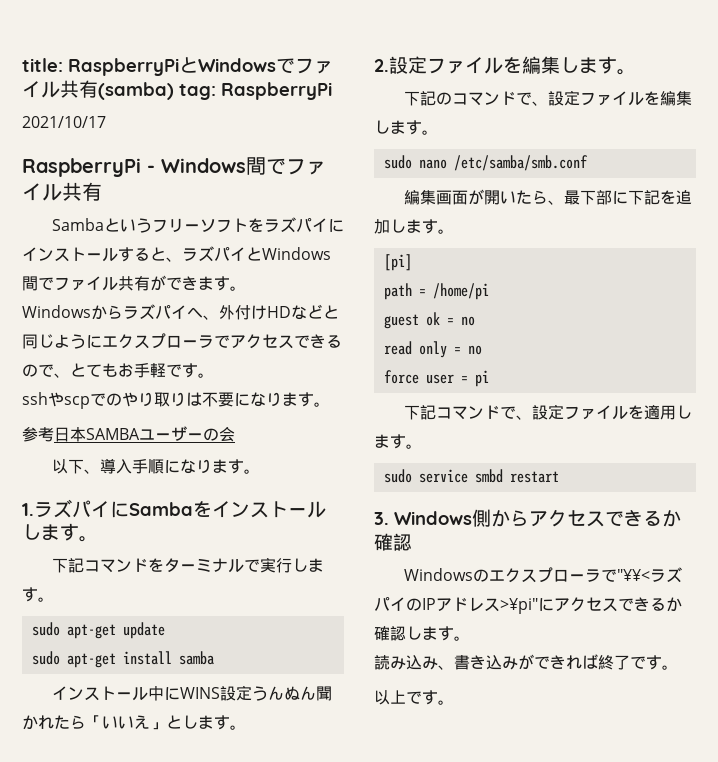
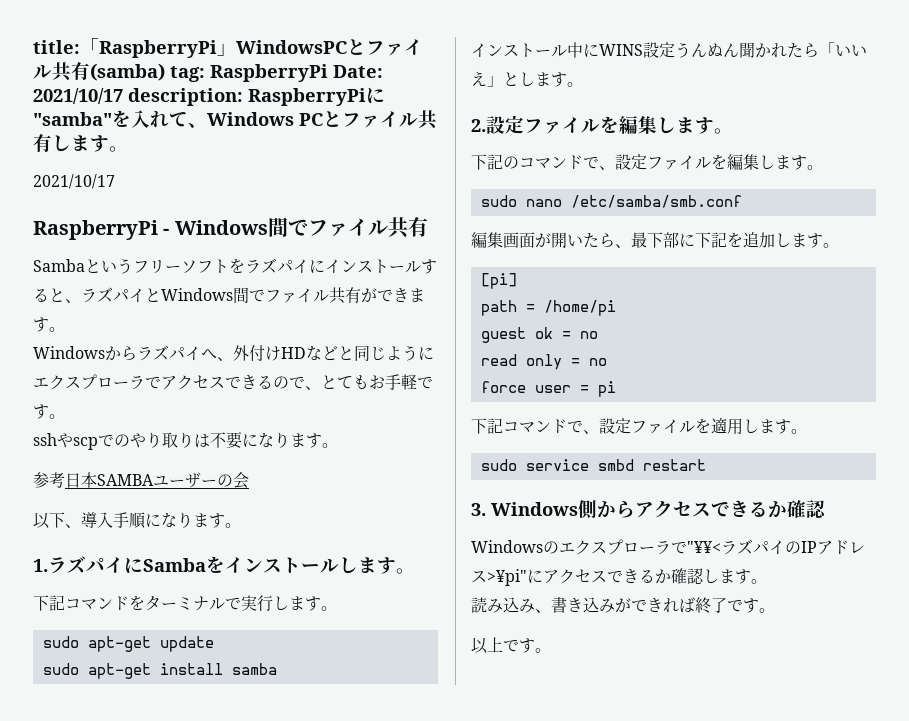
[68,57,295,76] RaspberryPiとWindowsで -> [80,38,366,58] 「RaspberryPi」WindowsPCと
(332, 91) none -> [333,65,383,78] [33,87,385,106] [33,110,437,129] [33,134,128,152] Date: 2021/10/17 description: RaspberryPiに"samba"を入れて、Windows PCとファイル共有します。

